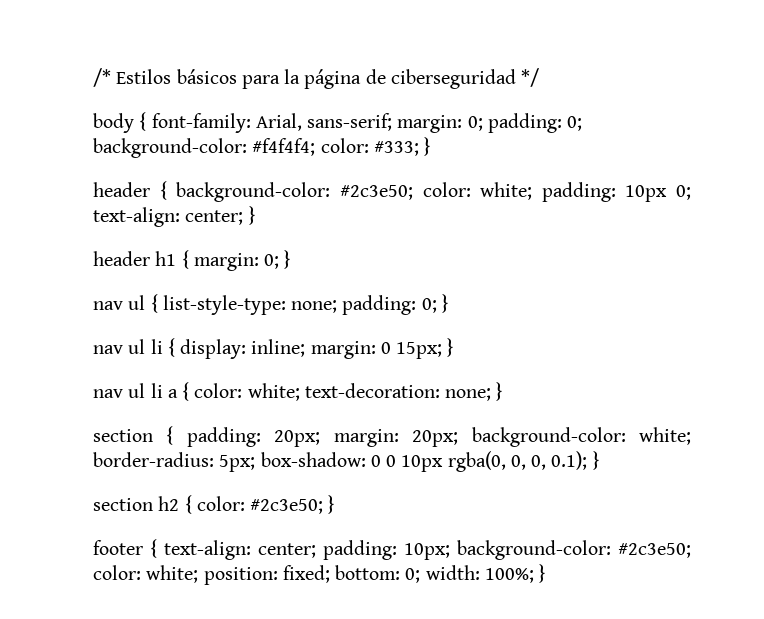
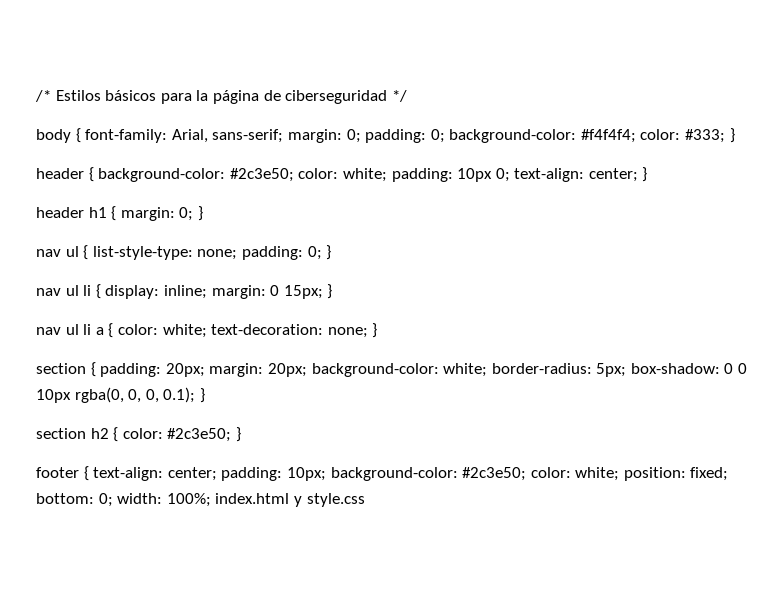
[539,564,547,583] } -> [215,493,365,507] index.html y style.css

